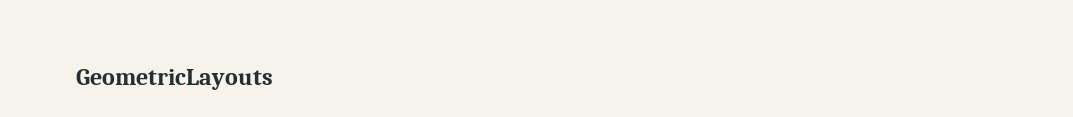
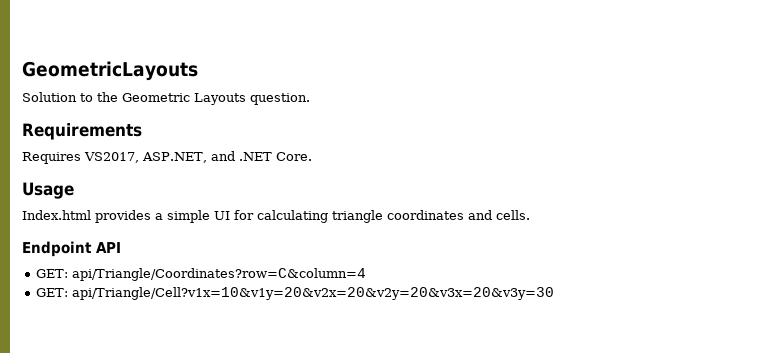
(273, 79) none -> [22,92,310,105] [22,123,142,140] [22,151,312,164] [22,182,74,199] [22,210,530,223] [22,241,121,257] [36,268,367,281] [36,287,555,300] // Solution to the Geometric Layouts question. // Requirements // Requires VS2017, ASP.NET, and .NET Core. // Usage // Index.html provides a simple UI for calculating triangle coordinates and cells. // Endpoint API // GET: api/Triangle/Coordinates?row=C&column=4 // GET: api/Triangle/Cell?v1x=10&v1y=20&v2x=20&v2y=20&v3x=20&v3y=30

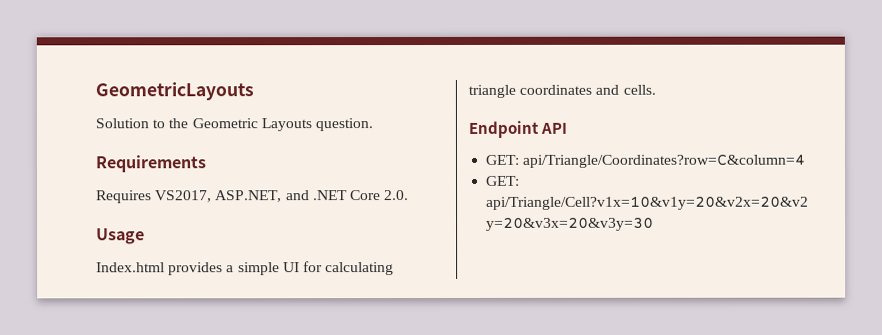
[275,152,312,161] Core. -> [349,190,410,201] Core 2.0.

